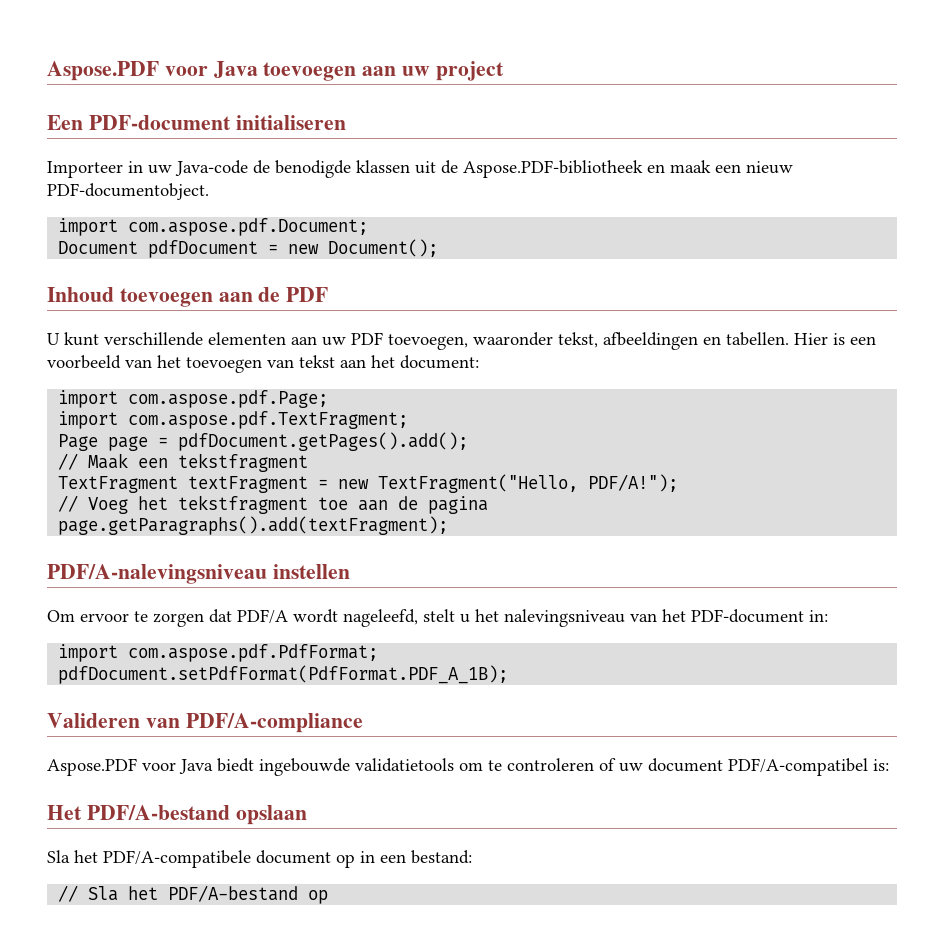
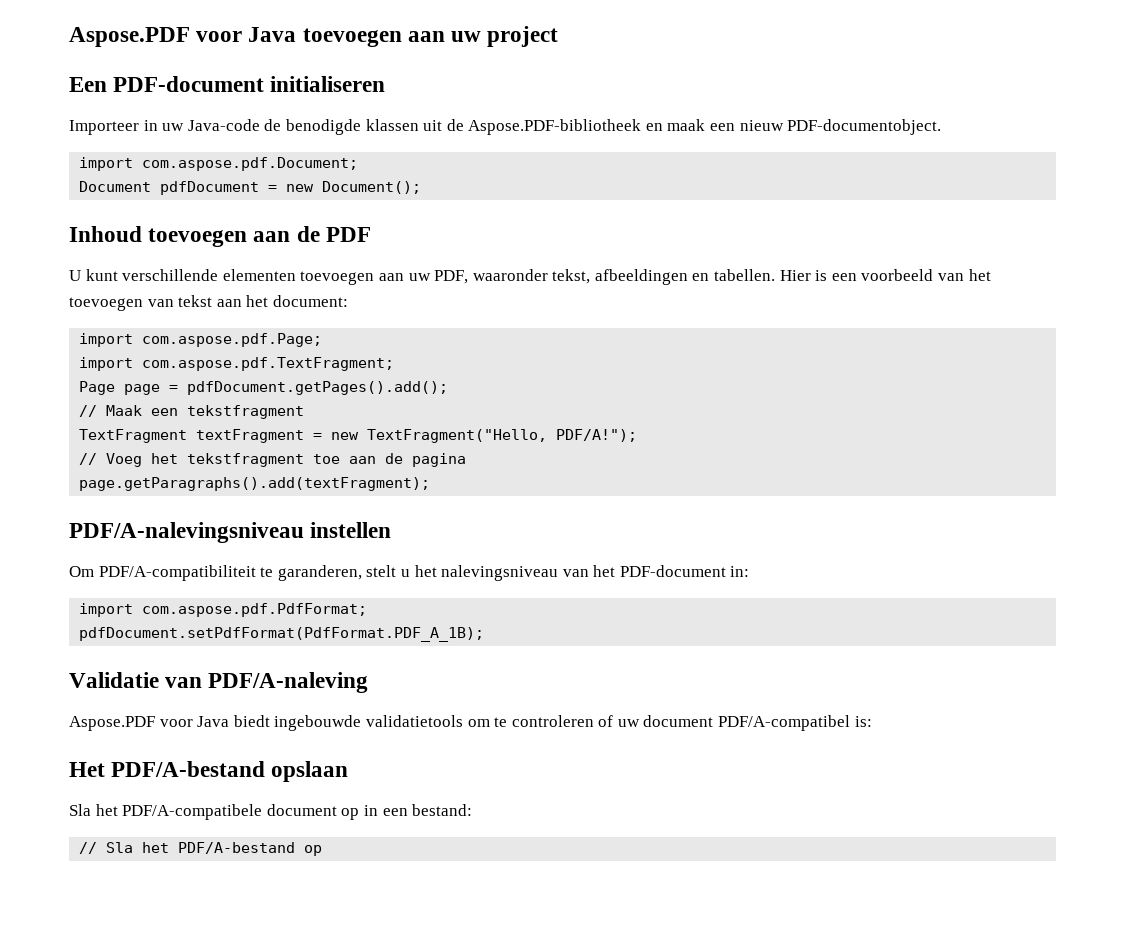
[291,332,468,350] aan uw PDF toevoegen, -> [300,270,469,285] toevoegen aan uw PDF,
[80,609,418,627] ervoor te zorgen dat PDF/A wordt nageleefd, -> [98,565,362,581] PDF/A-compatibiliteit te garanderen,
[47,713,363,733] Valideren van PDF/A-compliance -> [69,672,369,693] Validatie van PDF/A-naleving

